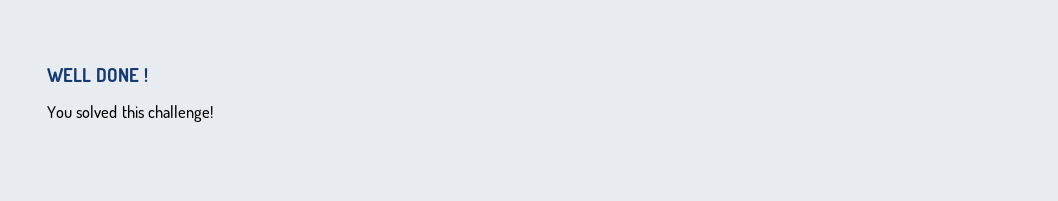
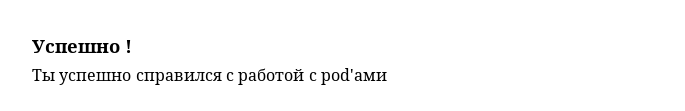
[47,68,139,82] WELL DONE -> [32,40,120,53] Успешно
[47,105,214,122] You solved this challenge! -> [32,68,387,85] Ты успешно справился с работой с pod'ами

